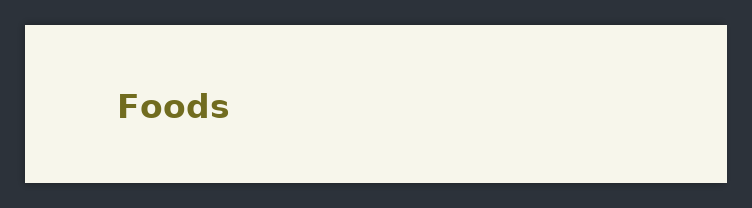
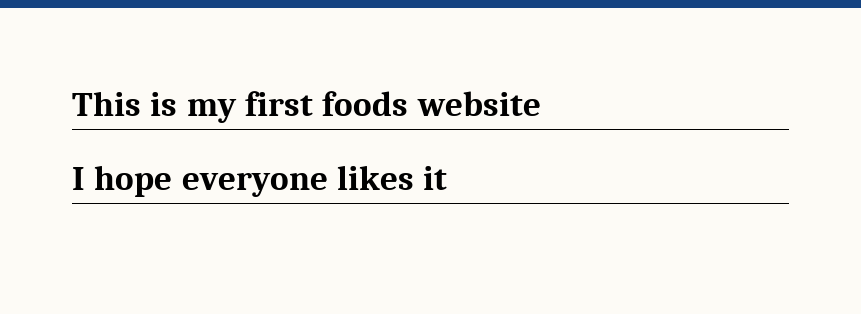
[117,93,230,118] Foods -> [72,91,541,123] [72,165,448,197] This is my first foods website // I hope everyone likes it

